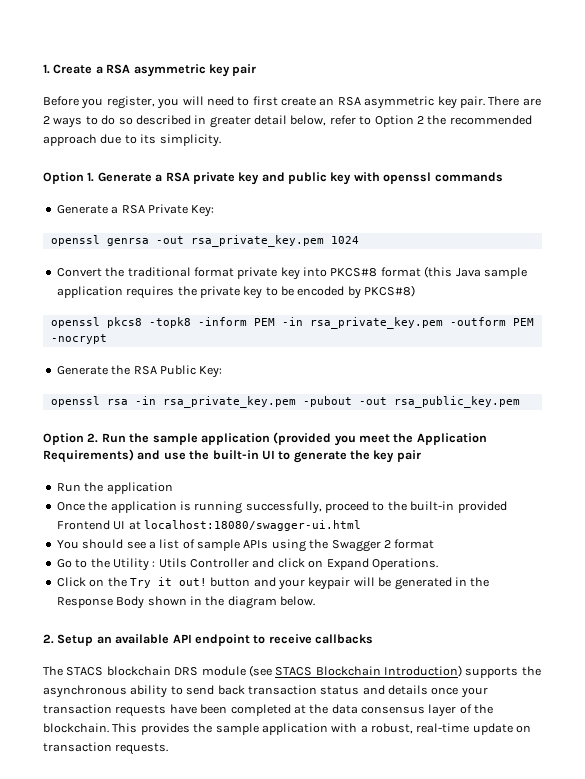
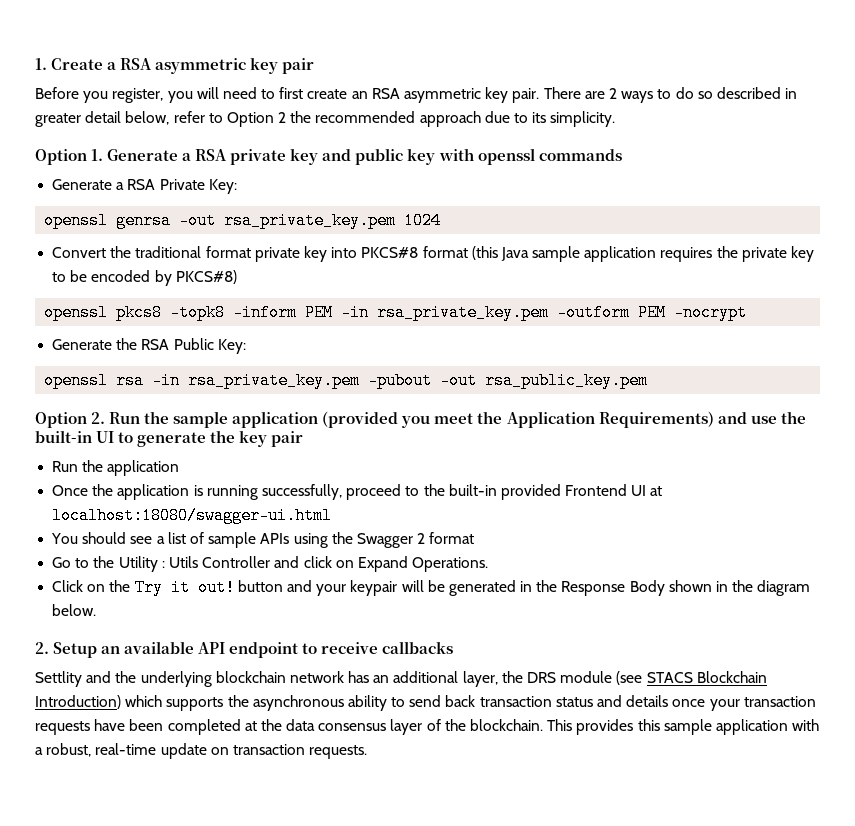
[43,666,171,676] The STACS blockchain -> [35,671,523,687] Settlity and the underlying blockchain network has an additional layer, the
(462, 671) none -> [125,695,163,707] which
[193,723,213,733] the -> [637,719,660,731] this

